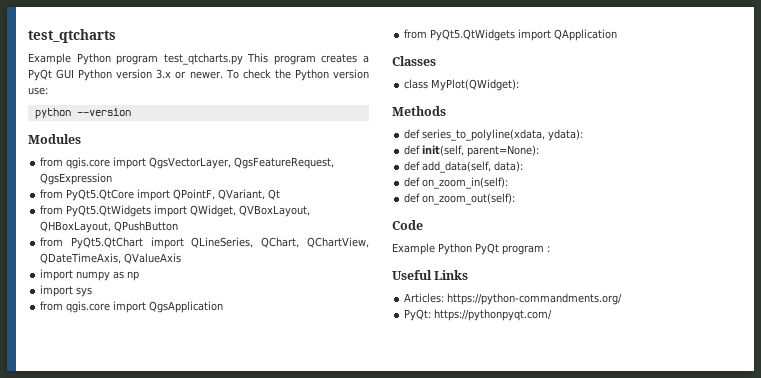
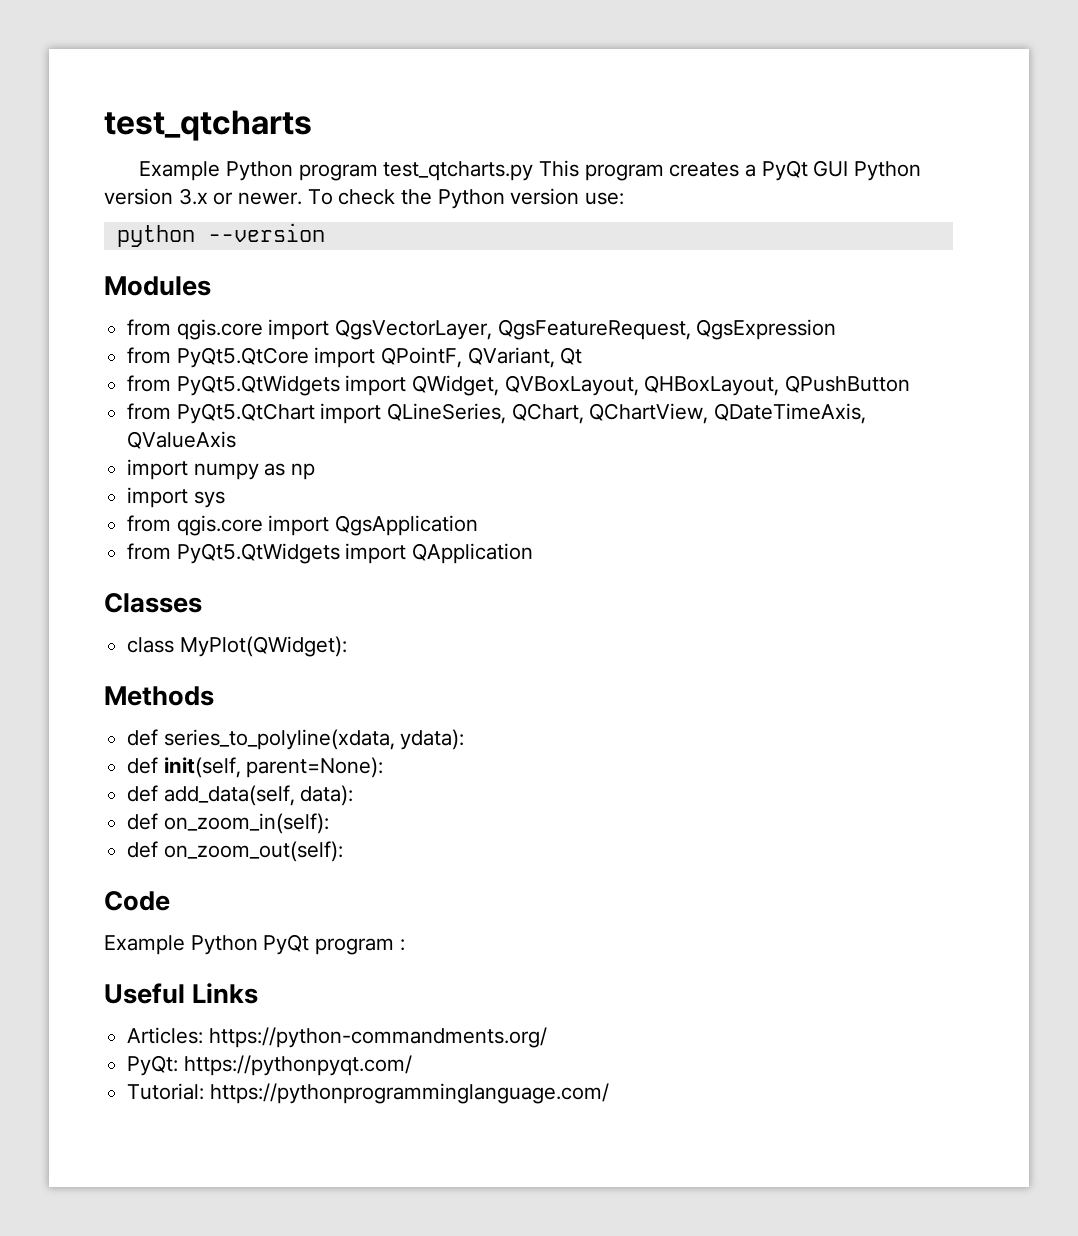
(553, 315) none -> [127,1083,609,1104] // Tutorial: https://pythonprogramminglanguage.com/

